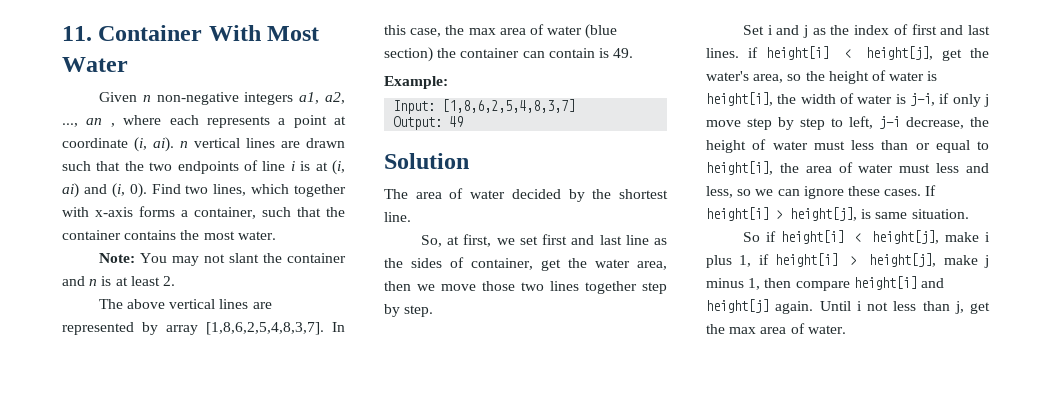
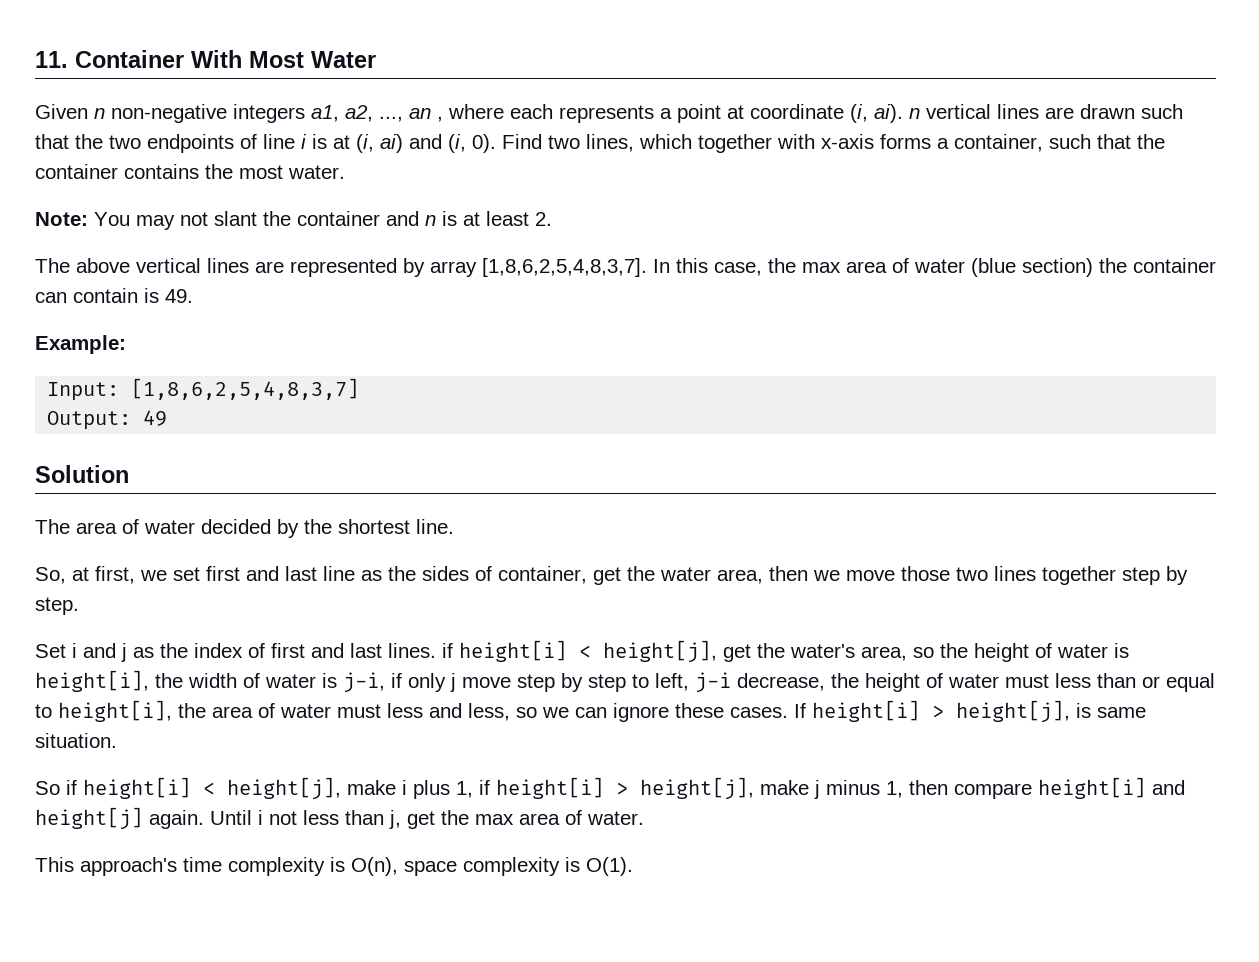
(846, 329) none -> [35,857,633,876] // This approach's time complexity is O(n), space complexity is O(1).

